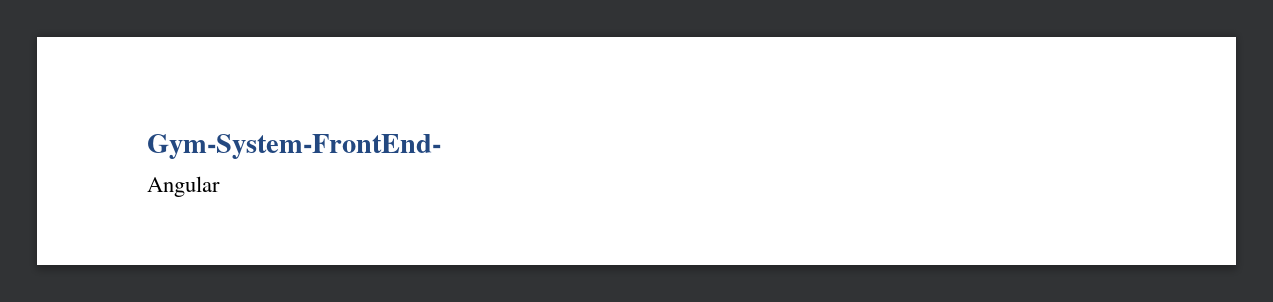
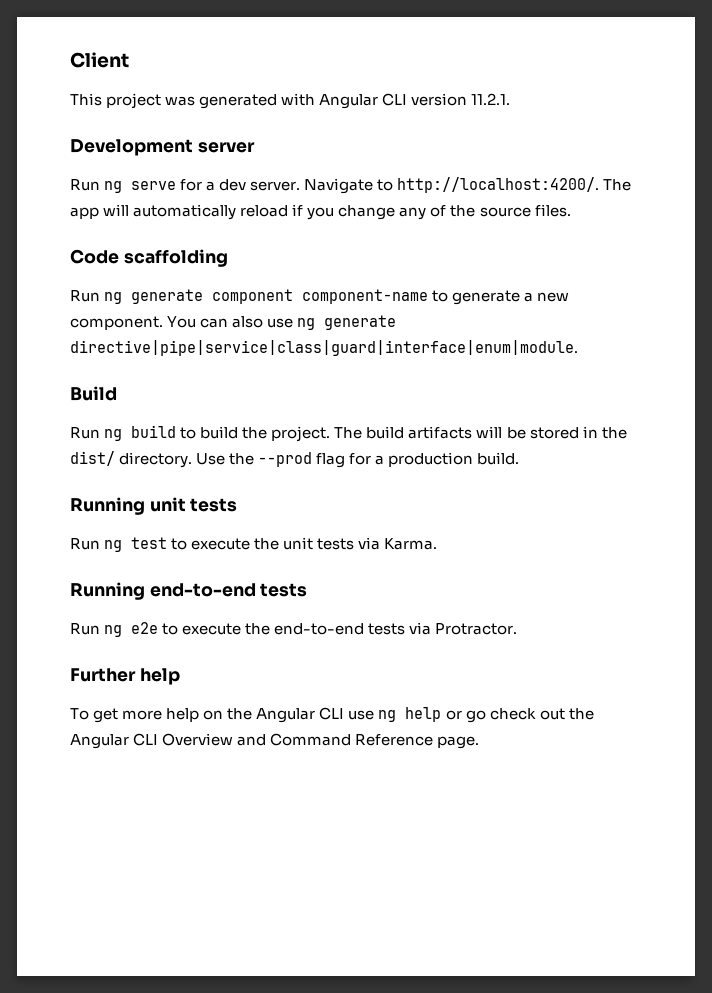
[147,134,441,159] [147,176,220,197] Gym-System-FrontEnd- // Angular -> [70,52,129,68] [70,93,511,109] [70,139,255,156] [70,177,632,194] [70,204,571,220] [70,249,228,267] [70,289,570,305] [70,315,397,330] [70,340,578,356] [70,386,117,401] [70,425,627,442] [70,451,520,468] [70,497,238,515] [70,537,438,552] [70,582,308,600] [70,622,518,637] [70,668,180,685] [70,707,594,723] [70,733,480,749] Client // This project was generated with Angular CLI version 11.2.1. // Development server // Run ng serve for a dev server. Navigate to http://localhost:4200/. The app will automatically reload if you change any of the source files. // Code scaffolding // Run ng generate component component-name to generate a new component. You can also use ng generate directive|pipe|service|class|guard|interface|enum|module. // Build // Run ng build to build the project. The build artifacts will be stored in the dist/ directory. Use the --prod flag for a production build. // Running unit tests // Run ng test to execute the unit tests via Karma. // Running end-to-end tests // Run ng e2e to execute the end-to-end tests via Protractor. // Further help // To get more help on the Angular CLI use ng help or go check out the Angular CLI Overview and Command Reference page.

